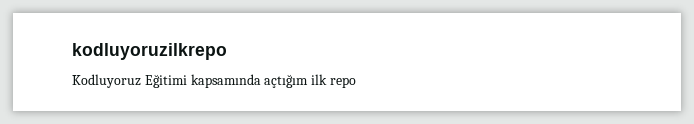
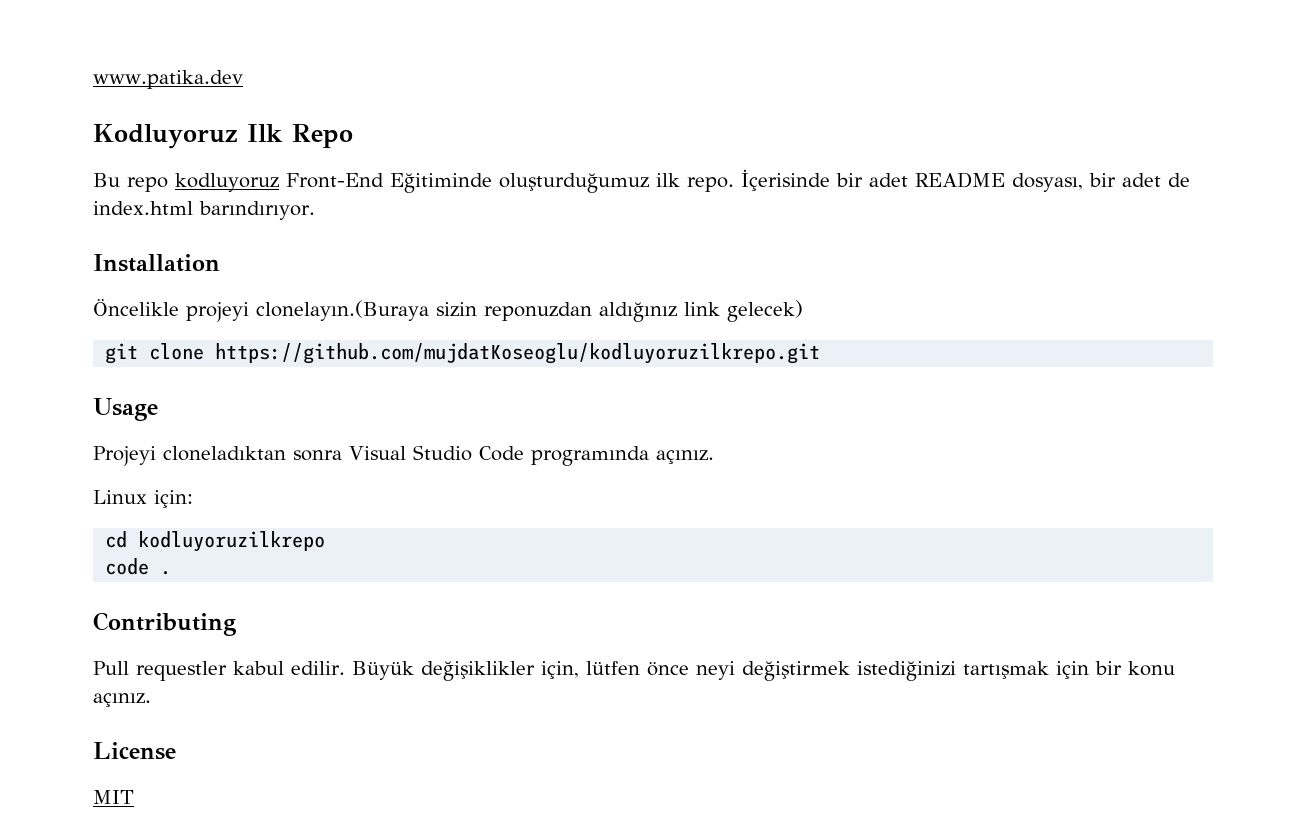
[72,43,227,60] [72,74,356,88] kodluyoruzilkrepo // Kodluyoruz Eğitimi kapsamında açtığım ilk repo -> [93,70,243,89] [93,124,353,149] [93,169,1190,193] [93,201,315,220] [93,254,220,272] [93,299,803,322] [105,343,821,364] [93,398,158,421] [93,445,714,466] [93,490,193,508] [105,531,326,552] [105,558,172,575] [93,612,236,636] [93,661,1175,681] [93,693,151,707] [93,742,176,760] [93,790,134,804] www.patika.dev // Kodluyoruz Ilk Repo // Bu repo kodluyoruz Front-End Eğitiminde oluşturduğumuz ilk repo. İçerisinde bir adet README dosyası, bir adet de index.html barındırıyor. // Installation // Öncelikle projeyi clonelayın.(Buraya sizin reponuzdan aldığınız link gelecek) // git clone https://github.com/mujdatKoseoglu/kodluyoruzilkrepo.git // Usage // Projeyi cloneladıktan sonra Visual Studio Code programında açınız. // Linux için: // cd kodluyoruzilkrepo // code . // Contributing // Pull requestler kabul edilir. Büyük değişiklikler için, lütfen önce neyi değiştirmek istediğinizi tartışmak için bir konu açınız. // License // MIT

